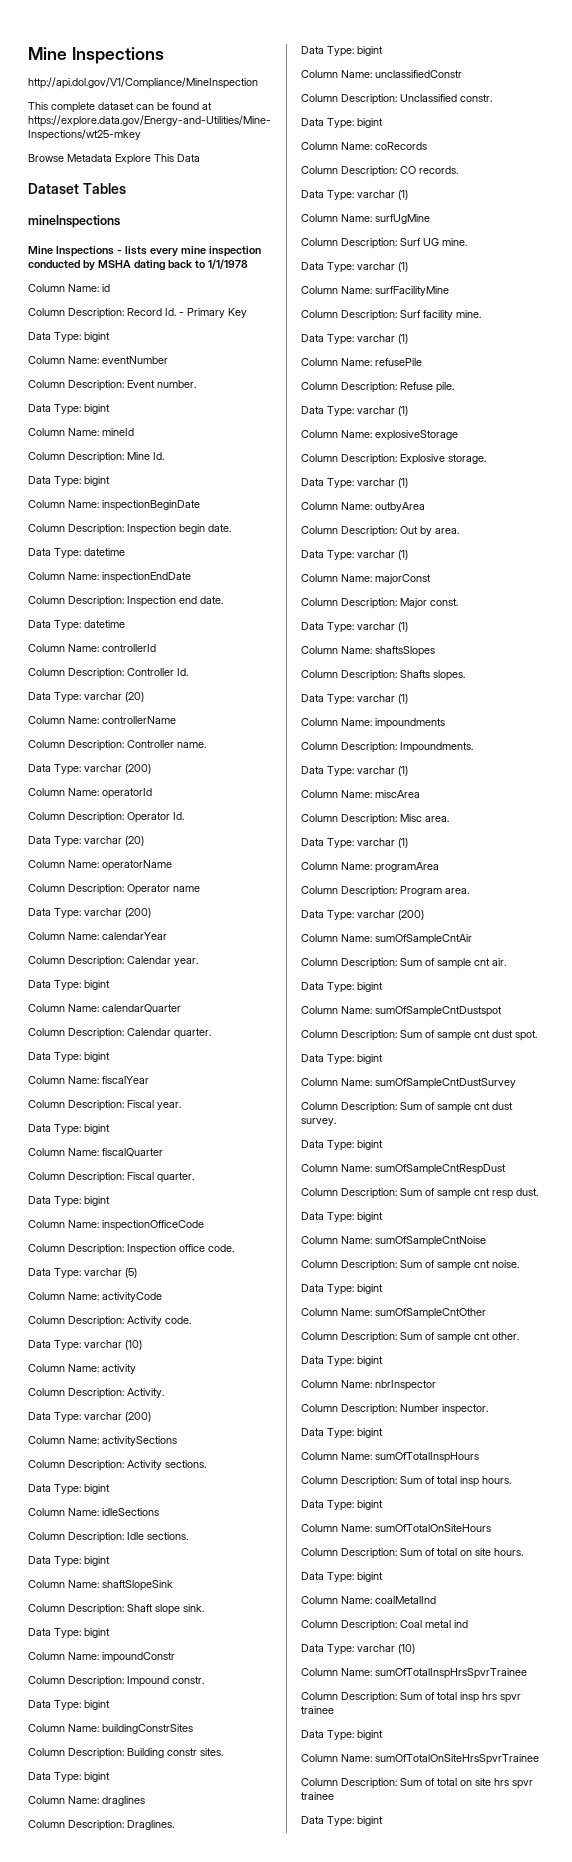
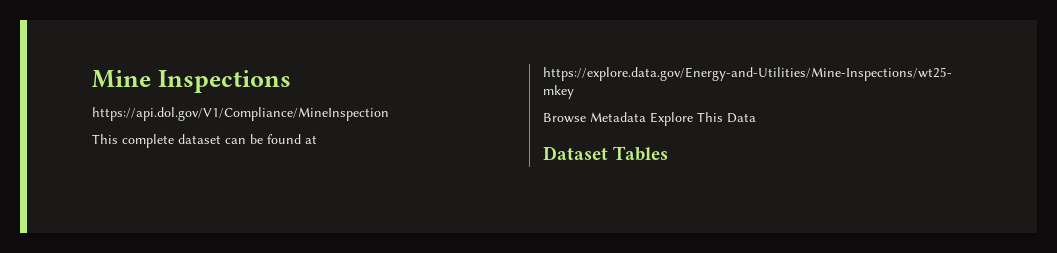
[28,77,258,89] http://api.dol.gov/V1/Compliance/MineInspection -> [92,107,389,121] https://api.dol.gov/V1/Compliance/MineInspection
[28,215,120,228] [28,246,261,257] [28,259,248,271] [28,284,110,292] [28,308,247,319] [28,332,110,343] [28,356,168,364] [28,380,196,391] [28,404,110,415] [28,428,134,436] [28,452,164,463] [28,476,110,487] [28,500,200,511] [28,524,231,535] [28,548,125,559] [28,572,191,583] [28,596,223,607] [28,620,125,631] [28,644,156,652] [28,668,188,679] [28,692,144,703] [28,716,176,724] [28,740,206,751] [28,764,151,775] [28,788,152,799] [28,812,184,823] [28,836,144,847] [28,860,172,871] [28,884,200,895] [28,908,151,919] [28,932,167,940] [28,956,198,967] [28,980,110,991] [28,1004,181,1013] [28,1028,211,1039] [28,1052,110,1063] [28,1076,149,1084] [28,1100,181,1111] [28,1124,110,1135] [28,1148,163,1157] [28,1172,194,1183] [28,1196,110,1207] [28,1220,204,1231] [28,1244,234,1255] [28,1268,137,1279] [28,1292,162,1302] [28,1316,191,1327] [28,1340,142,1351] [28,1364,136,1374] [28,1388,164,1399] [28,1412,151,1423] [28,1436,177,1446] [28,1460,206,1471] [28,1484,110,1495] [28,1508,159,1516] [28,1532,188,1543] [28,1556,110,1567] [28,1580,173,1591] [28,1604,204,1615] [28,1628,110,1639] [28,1652,175,1663] [28,1676,204,1687] [28,1700,110,1711] [28,1724,193,1734] [28,1748,223,1759] [28,1772,110,1783] [28,1796,145,1806] [28,1820,174,1831] [301,46,383,57] [301,70,462,78] [301,94,492,105] [301,118,383,129] [301,142,427,150] [301,166,458,177] [301,190,408,201] [301,214,430,224] [301,238,467,249] [301,262,408,273] [301,286,449,296] [301,310,481,321] [301,334,408,345] [301,358,422,366] [301,382,454,393] [301,406,408,417] [301,430,458,441] [301,454,486,465] [301,478,408,489] [301,502,425,512] [301,526,459,537] [301,550,408,561] [301,574,431,584] [301,598,458,609] [301,622,408,633] [301,646,435,657] [301,670,465,681] [301,694,408,705] [301,718,445,729] [301,742,473,753] [301,766,408,777] [301,790,420,798] [301,814,449,825] [301,838,408,849] [301,862,439,873] [301,886,469,897] [301,910,424,921] [301,934,472,945] [301,958,506,969] [301,982,383,993] [301,1006,502,1017] [301,1030,537,1041] [301,1054,383,1065] [301,1078,516,1089] [301,1102,513,1113] [301,1118,336,1126] [301,1140,383,1151] [301,1164,506,1175] [301,1188,538,1199] [301,1212,383,1223] [301,1236,486,1247] [301,1260,519,1271] [301,1284,383,1295] [301,1308,486,1319] [301,1332,519,1343] [301,1356,383,1367] [301,1380,436,1391] [301,1404,488,1415] [301,1428,383,1439] [301,1452,479,1463] [301,1476,511,1487] [301,1500,383,1511] [301,1524,491,1532] [301,1548,523,1559] [301,1572,383,1583] [301,1596,436,1604] [301,1620,468,1631] [301,1644,415,1655] [301,1668,527,1679] [301,1692,521,1703] [301,1706,334,1714] [301,1730,383,1741] [301,1754,539,1765] [301,1778,533,1789] [301,1792,334,1800] [301,1816,383,1827] // mineInspections // Mine Inspections - lists every mine inspection conducted by MSHA dating back to 1/1/1978 // Column Name: id // Column Description: Record Id. - Primary Key // Data Type: bigint // Column Name: eventNumber // Column Description: Event number. // Data Type: bigint // Column Name: mineId // Column Description: Mine Id. // Data Type: bigint // Column Name: inspectionBeginDate // Column Description: Inspection begin date. // Data Type: datetime // Column Name: inspectionEndDate // Column Description: Inspection end date. // Data Type: datetime // Column Name: controllerId // Column Description: Controller Id. // Data Type: varchar (20) // Column Name: controllerName // Column Description: Controller name. // Data Type: varchar (200) // Column Name: operatorId // Column Description: Operator Id. // Data Type: varchar (20) // Column Name: operatorName // Column Description: Operator name // Data Type: varchar (200) // Column Name: calendarYear // Column Description: Calendar year. // Data Type: bigint // Column Name: calendarQuarter // Column Description: Calendar quarter. // Data Type: bigint // Column Name: fiscalYear // Column Description: Fiscal year. // Data Type: bigint // Column Name: fiscalQuarter // Column Description: Fiscal quarter. // Data Type: bigint // Column Name: inspectionOfficeCode // Column Description: Inspection office code. // Data Type: varchar (5) // Column Name: activityCode // Column Description: Activity code. // Data Type: varchar (10) // Column Name: activity // Column Description: Activity. // Data Type: varchar (200) // Column Name: activitySections // Column Description: Activity sections. // Data Type: bigint // Column Name: idleSections // Column Description: Idle sections. // Data Type: bigint // Column Name: shaftSlopeSink // Column Description: Shaft slope sink. // Data Type: bigint // Column Name: impoundConstr // Column Description: Impound constr. // Data Type: bigint // Column Name: buildingConstrSites // Column Description: Building constr sites. // Data Type: bigint // Column Name: draglines // Column Description: Draglines. // Data Type: bigint // Column Name: unclassifiedConstr // Column Description: Unclassified constr. // Data Type: bigint // Column Name: coRecords // Column Description: CO records. // Data Type: varchar (1) // Column Name: surfUgMine // Column Description: Surf UG mine. // Data Type: varchar (1) // Column Name: surfFacilityMine // Column Description: Surf facility mine. // Data Type: varchar (1) // Column Name: refusePile // Column Description: Refuse pile. // Data Type: varchar (1) // Column Name: explosiveStorage // Column Description: Explosive storage. // Data Type: varchar (1) // Column Name: outbyArea // Column Description: Out by area. // Data Type: varchar (1) // Column Name: majorConst // Column Description: Major const. // Data Type: varchar (1) // Column Name: shaftsSlopes // Column Description: Shafts slopes. // Data Type: varchar (1) // Column Name: impoundments // Column Description: Impoundments. // Data Type: varchar (1) // Column Name: miscArea // Column Description: Misc area. // Data Type: varchar (1) // Column Name: programArea // Column Description: Program area. // Data Type: varchar (200) // Column Name: sumOfSampleCntAir // Column Description: Sum of sample cnt air. // Data Type: bigint // Column Name: sumOfSampleCntDustspot // Column Description: Sum of sample cnt dust spot. // Data Type: bigint // Column Name: sumOfSampleCntDustSurvey // Column Description: Sum of sample cnt dust survey. // Data Type: bigint // Column Name: sumOfSampleCntRespDust // Column Description: Sum of sample cnt resp dust. // Data Type: bigint // Column Name: sumOfSampleCntNoise // Column Description: Sum of sample cnt noise. // Data Type: bigint // Column Name: sumOfSampleCntOther // Column Description: Sum of sample cnt other. // Data Type: bigint // Column Name: nbrInspector // Column Description: Number inspector. // Data Type: bigint // Column Name: sumOfTotalInspHours // Column Description: Sum of total insp hours. // Data Type: bigint // Column Name: sumOfTotalOnSiteHours // Column Description: Sum of total on site hours. // Data Type: bigint // Column Name: coalMetalInd // Column Description: Coal metal ind // Data Type: varchar (10) // Column Name: sumOfTotalInspHrsSpvrTrainee // Column Description: Sum of total insp hrs spvr trainee // Data Type: bigint // Column Name: sumOfTotalOnSiteHrsSpvrTrainee // Column Description: Sum of total on site hrs spvr trainee // Data Type: bigint -> (669, 153) none

